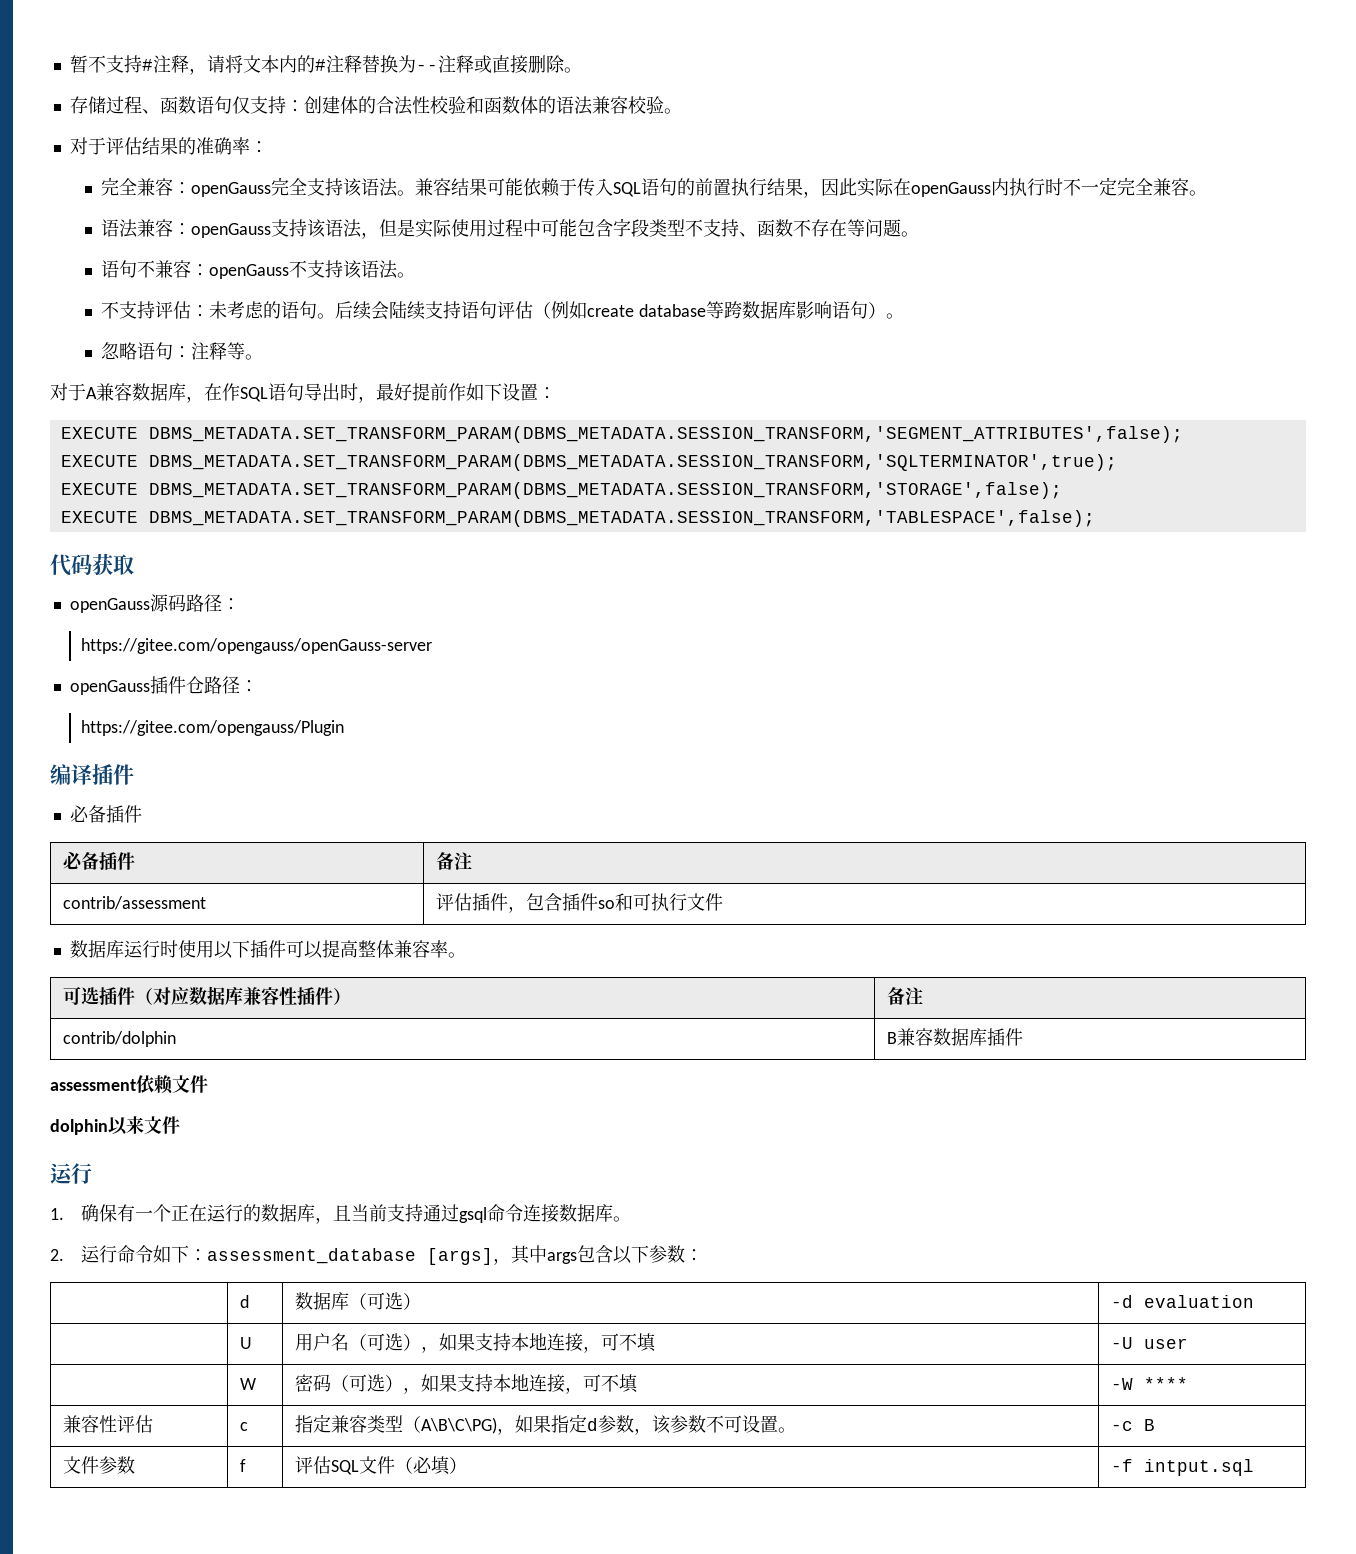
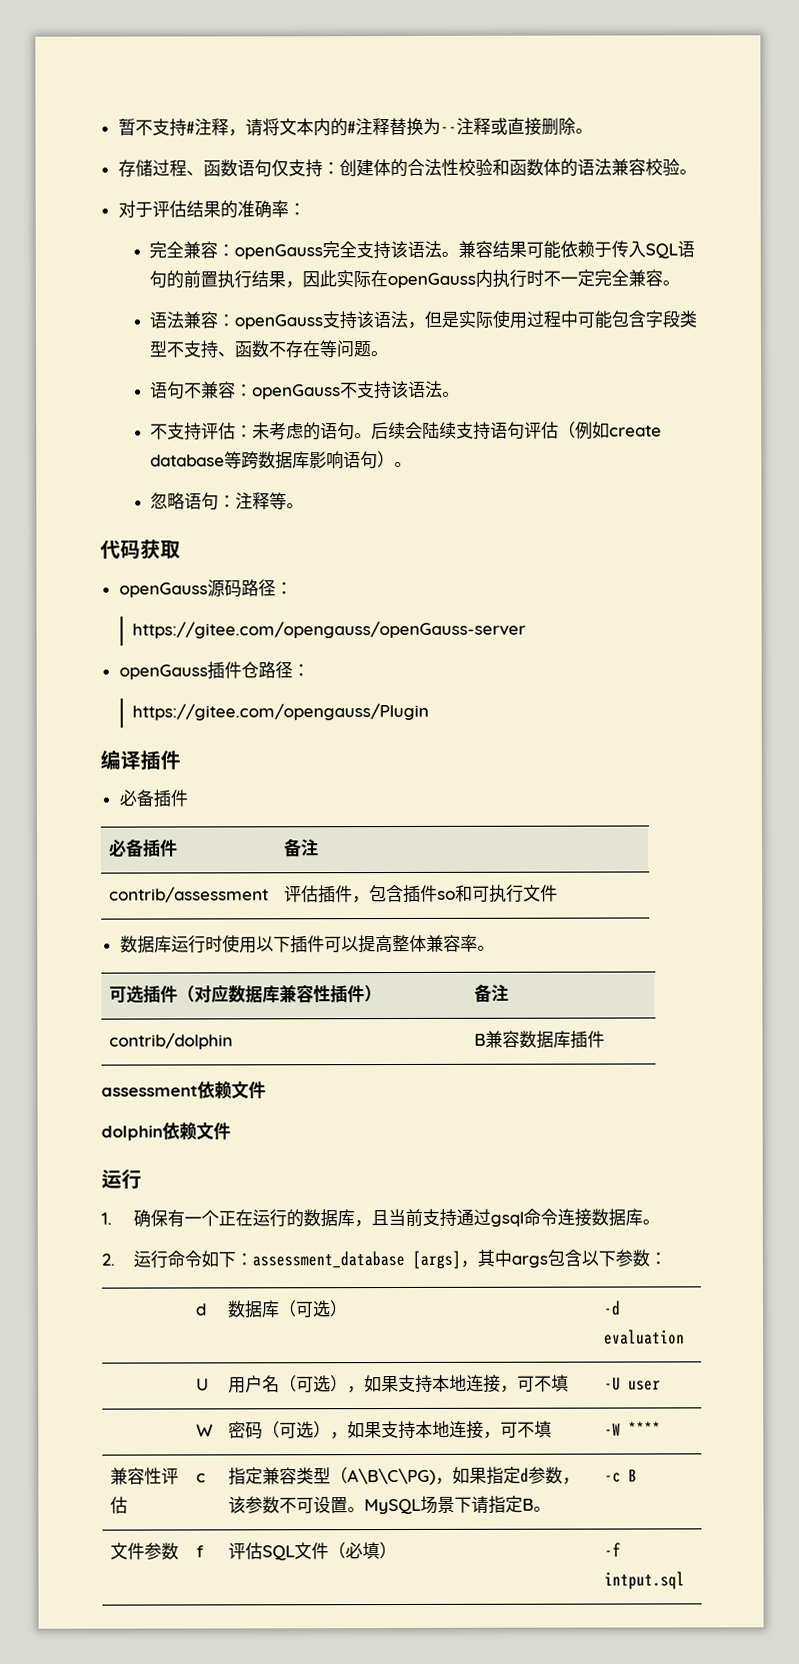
[50,383,556,403] [60,426,1183,443] [60,454,1117,471] [60,482,1062,499] [60,510,1095,527] // 对于A兼容数据库，在作SQL语句导出时，最好提前作如下设置： // EXECUTE DBMS_METADATA.SET_TRANSFORM_PARAM(DBMS_METADATA.SESSION_TRANSFORM,'SEGMENT_ATTRIBUTES',false); // EXECUTE DBMS_METADATA.SET_TRANSFORM_PARAM(DBMS_METADATA.SESSION_TRANSFORM,'SQLTERMINATOR',true); // EXECUTE DBMS_METADATA.SET_TRANSFORM_PARAM(DBMS_METADATA.SESSION_TRANSFORM,'STORAGE',false); // EXECUTE DBMS_METADATA.SET_TRANSFORM_PARAM(DBMS_METADATA.SESSION_TRANSFORM,'TABLESPACE',false); -> (305, 506) none
[108,1116,144,1135] 以来 -> [162,1122,197,1141] 依赖
(797, 1430) none -> [363,1495,551,1515] MySQL场景下请指定B。

